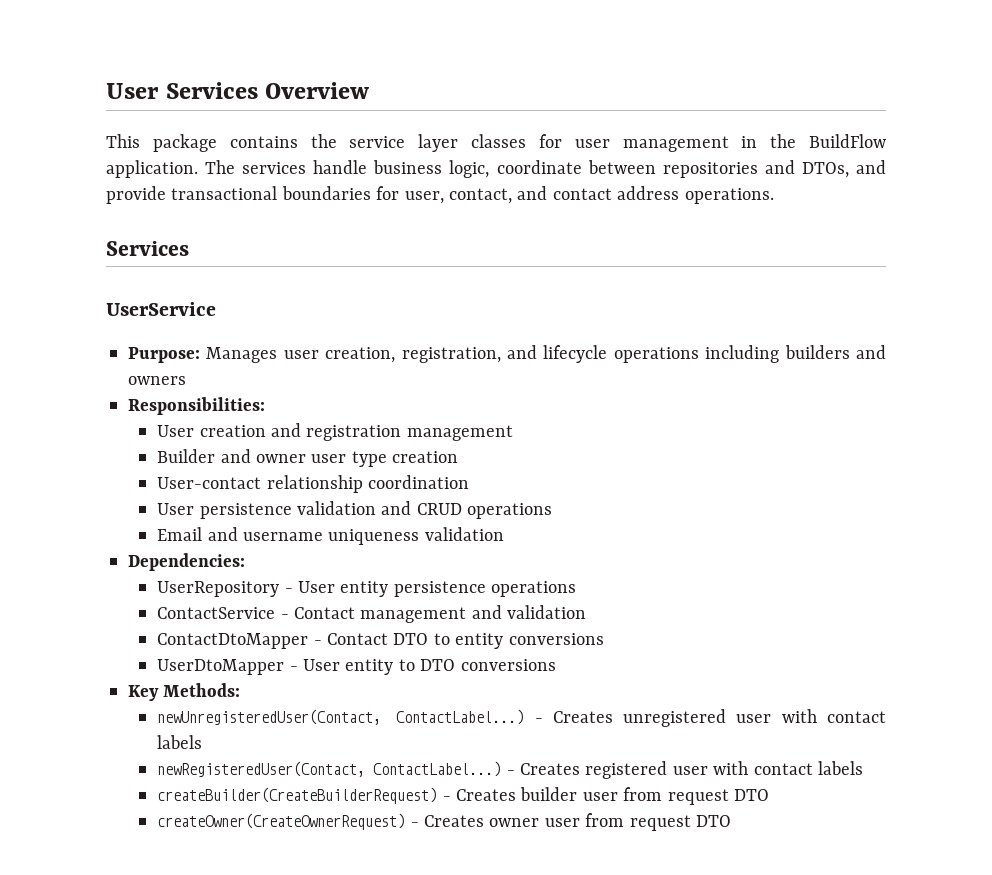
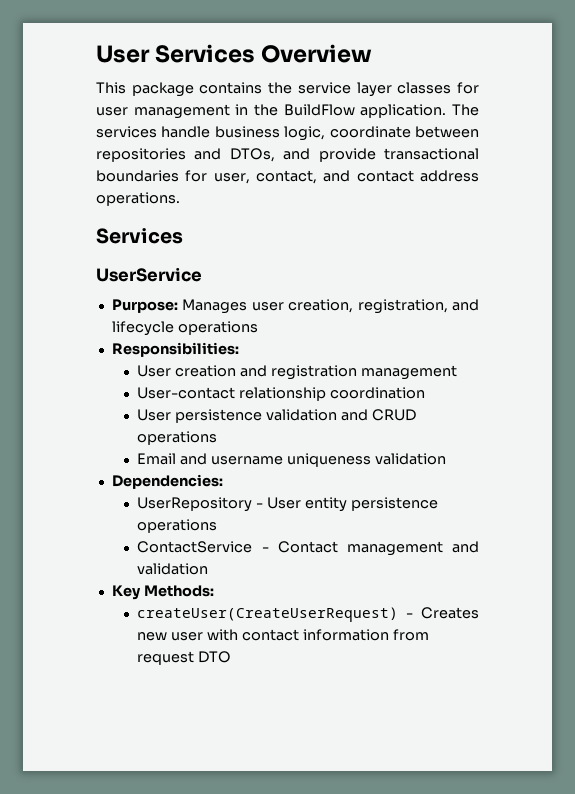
[705,345,886,363] [128,376,186,385] including builders and owners -> (258, 328) none
[157,449,459,467] // Builder and owner user type creation -> (458, 372) none
[157,633,604,649] [157,659,556,675] // ContactDtoMapper - Contact DTO to entity conversions // UserDtoMapper - User entity to DTO conversions -> (209, 569) none
[157,709,886,727] [157,735,203,749] [157,761,864,779] [157,787,770,805] [157,813,580,830] newUnregisteredUser(Contact, ContactLabel...) - Creates unregistered user with contact labels // newRegisteredUser(Contact, ContactLabel...) - Creates registered user with contact labels // createBuilder(CreateBuilderRequest) - Creates builder user from request DTO // createOwner(CreateOwnerRequest) - Creates owner user -> [137,607,480,622] [137,629,390,641] createUser(CreateUserRequest) - Creates new user with contact information

